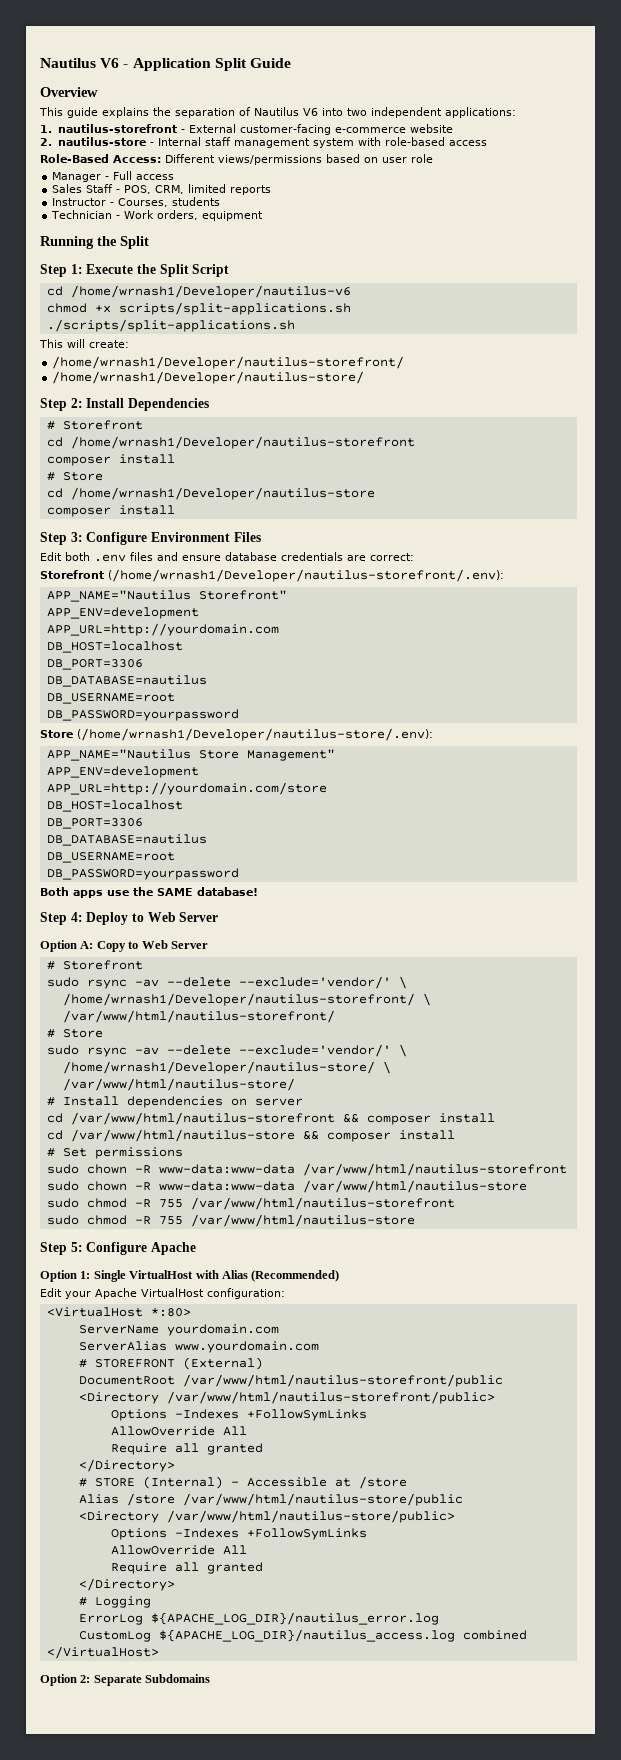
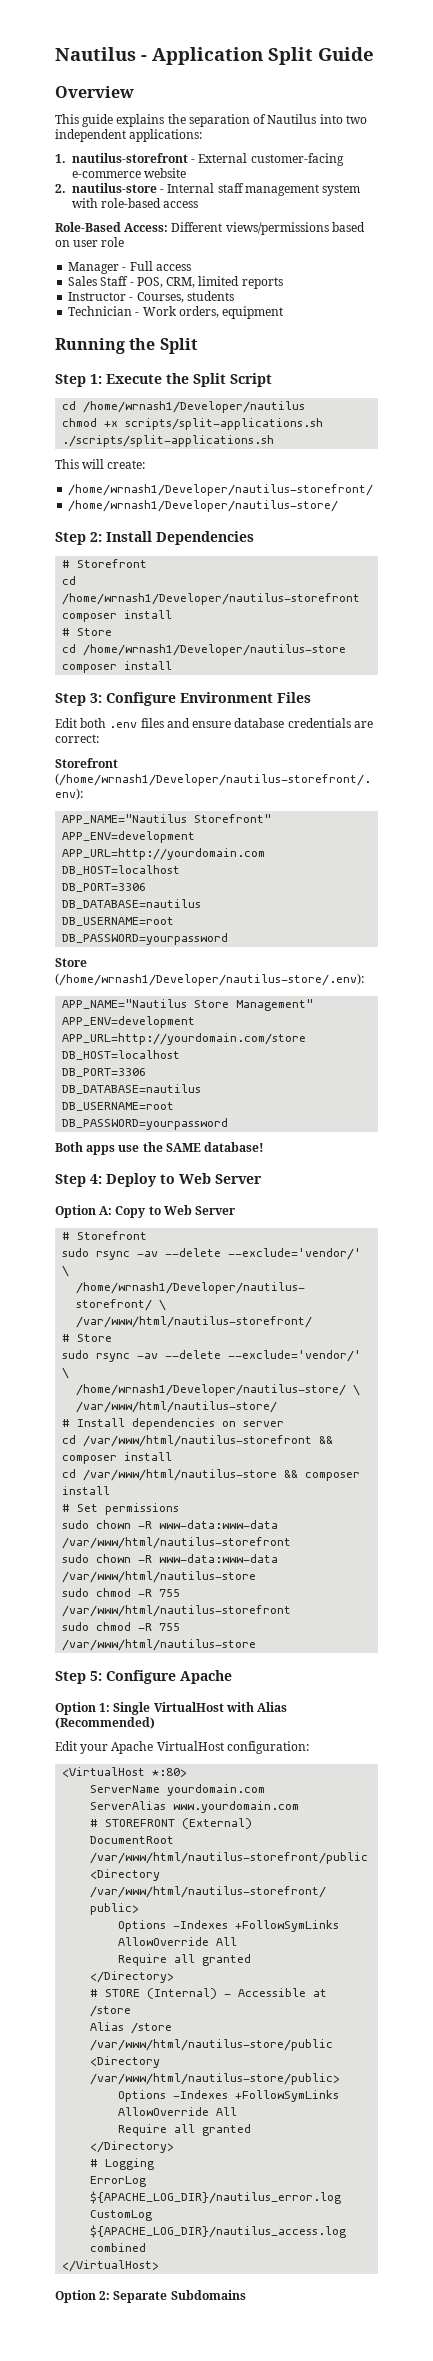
[40,58,120,68] Nautilus V6 -> [55,47,136,61] Nautilus
[303,108,318,116] V6 -> (317, 119) none
[70,285,351,298] /home/wrnash1/Developer/nautilus-v6 -> [83,401,306,413] /home/wrnash1/Developer/nautilus

